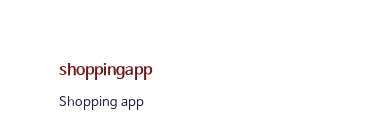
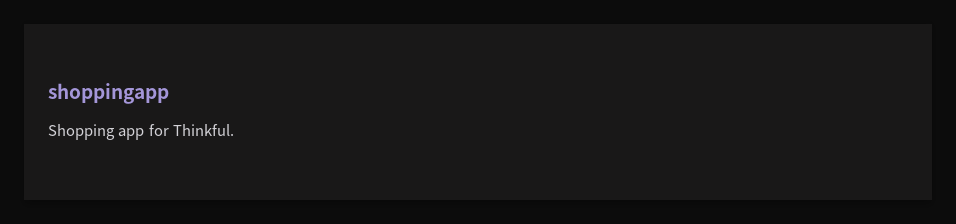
(145, 104) none -> [148,124,235,136] for Thinkful.

